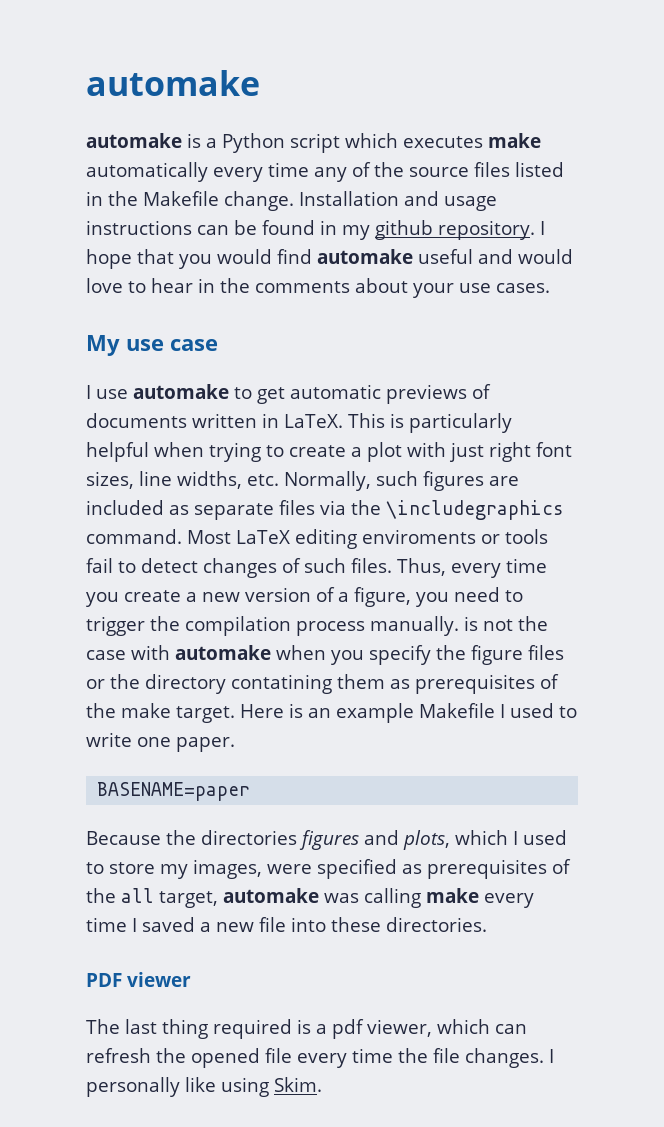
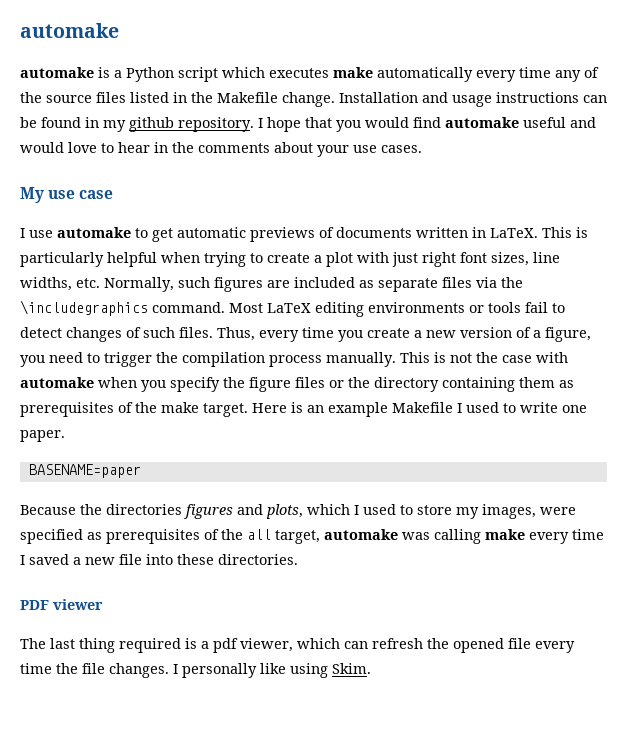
[361,529,476,544] enviroments -> [368,302,465,313] environments
(459, 626) none -> [400,352,430,363] This
[231,674,332,694] contatining -> [442,377,515,392] containing

